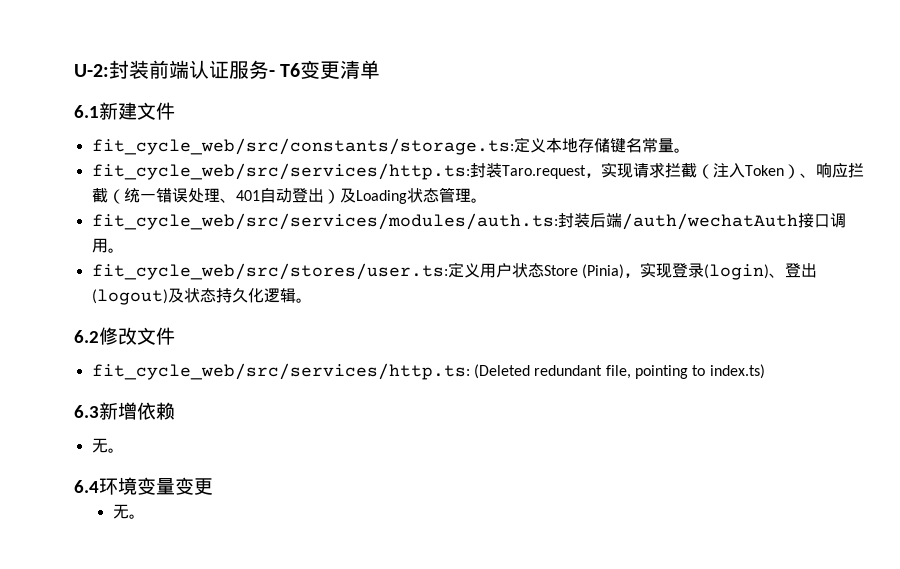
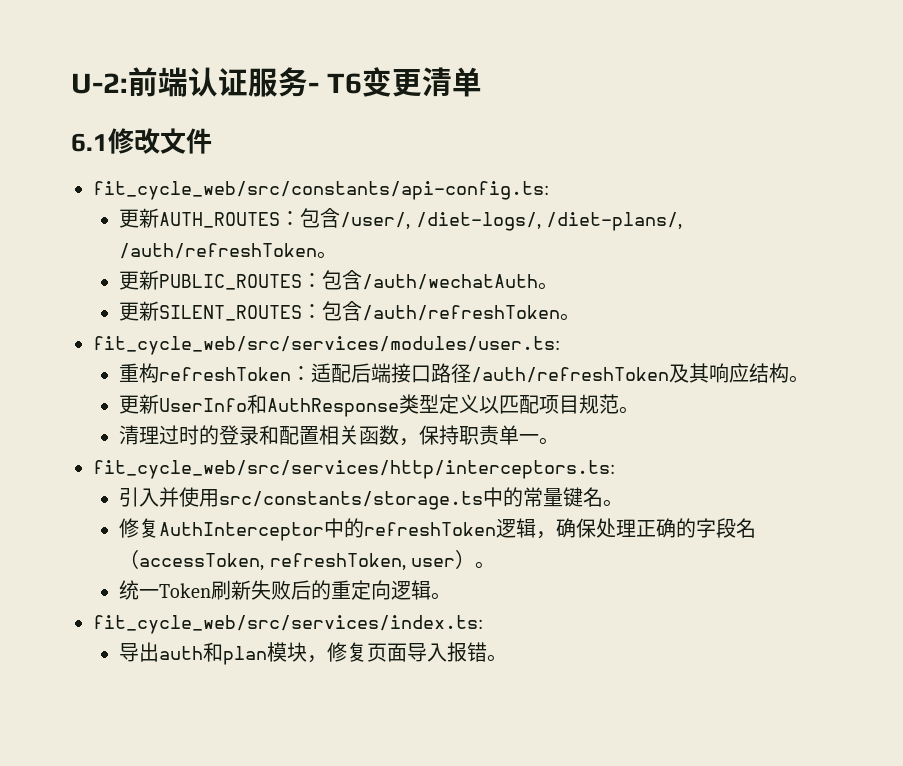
[109,60,149,79] 封装 -> (128, 83) none
[99,102,175,120] [91,137,690,155] [91,162,864,180] [91,187,487,204] [91,213,846,230] [91,238,124,253] [91,262,817,280] [91,287,312,305] [74,327,175,345] [91,363,765,380] [74,402,175,420] [91,438,124,453] [74,477,213,495] [112,504,129,519] 新建文件 // fit_cycle_web/src/constants/storage.ts:定义本地存储键名常量。 // fit_cycle_web/src/services/http.ts:封装Taro.request，实现请求拦截（注入Token）、响应拦截（统一错误处理、401自动登出）及Loading状态管理。 // fit_cycle_web/src/services/modules/auth.ts:封装后端/auth/wechatAuth接口调用。 // fit_cycle_web/src/stores/user.ts:定义用户状态Store (Pinia)，实现登录(login)、登出(logout)及状态持久化逻辑。 // 6.2修改文件 // fit_cycle_web/src/services/http.ts: (Deleted redundant file, pointing to index.ts) // 6.3新增依赖 // 无。 // 6.4环境变量变更 // 无 -> [108,128,212,154] [93,181,549,200] [119,208,683,231] [119,243,338,259] [119,270,559,290] [119,301,581,321] [93,336,560,355] [119,363,810,383] [119,394,640,417] [119,425,560,446] [93,460,615,479] [119,487,624,510] [119,518,757,541] [119,549,496,571] [119,580,452,600] [93,615,483,634] [119,642,488,665] 修改文件 // fit_cycle_web/src/constants/api-config.ts: // 更新AUTH_ROUTES：包含/user/, /diet-logs/, /diet-plans/, /auth/refreshToken。 // 更新PUBLIC_ROUTES：包含/auth/wechatAuth。 // 更新SILENT_ROUTES：包含/auth/refreshToken。 // fit_cycle_web/src/services/modules/user.ts: // 重构refreshToken：适配后端接口路径/auth/refreshToken及其响应结构。 // 更新UserInfo和AuthResponse类型定义以匹配项目规范。 // 清理过时的登录和配置相关函数，保持职责单一。 // fit_cycle_web/src/services/http/interceptors.ts: // 引入并使用src/constants/storage.ts中的常量键名。 // 修复AuthInterceptor中的refreshToken逻辑，确保处理正确的字段名（accessToken, refreshToken, user）。 // 统一Token刷新失败后的重定向逻辑。 // fit_cycle_web/src/services/index.ts: // 导出auth和plan模块，修复页面导入报错

